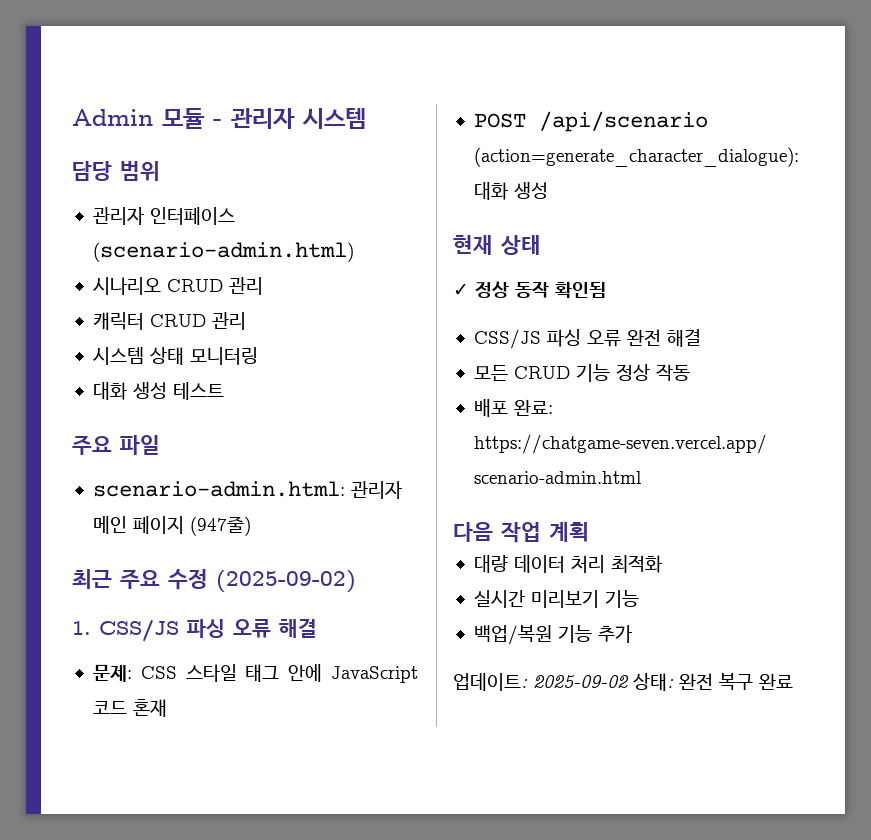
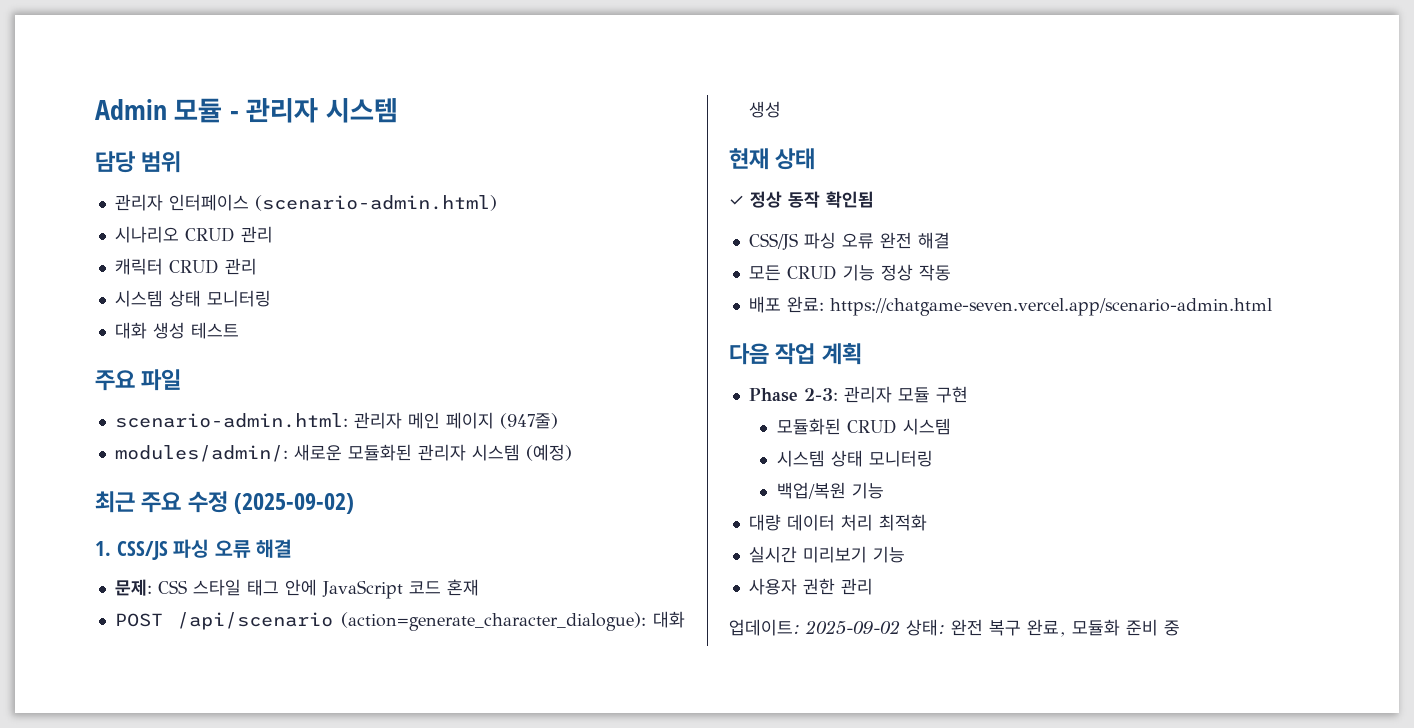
(251, 526) none -> [114,444,572,462] // modules/admin/: 새로운 모듈화된 관리자 시스템 (예정)
(589, 532) none -> [748,386,968,403] [776,418,951,435] [776,450,933,467] [776,482,884,499] // Phase 2-3: 관리자 모듈 구현 // 모듈화된 CRUD 시스템 // 시스템 상태 모니터링 // 백업/복원 기능
[473,624,632,645] 백업/복원 기능 추가 -> [748,578,873,595] 사용자 권한 관리
[759,673,793,690] 완료 -> [1027,619,1180,637] 완료, 모듈화 준비 중

